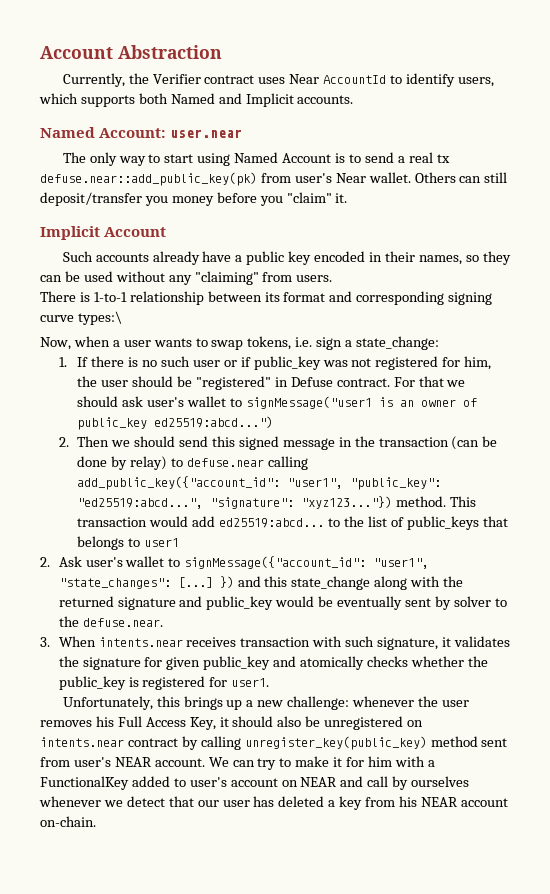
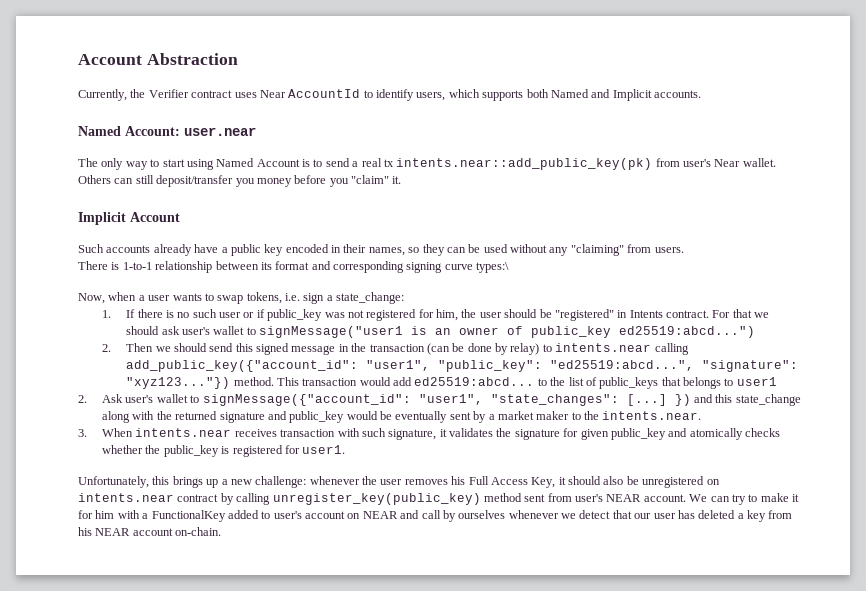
[40,172,257,186] defuse.near::add_public_key(pk) -> [396,158,653,170] intents.near::add_public_key(pk)
[290,377,333,387] Defuse -> [629,310,663,318] Intents
[186,458,264,467] defuse.near -> [555,343,652,352] intents.near
[453,596,507,607] [58,616,163,627] solver to the defuse.near. -> [488,411,702,420] a market maker to the intents.near.

